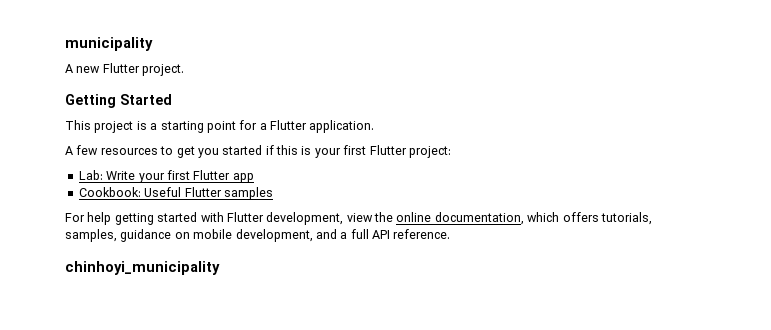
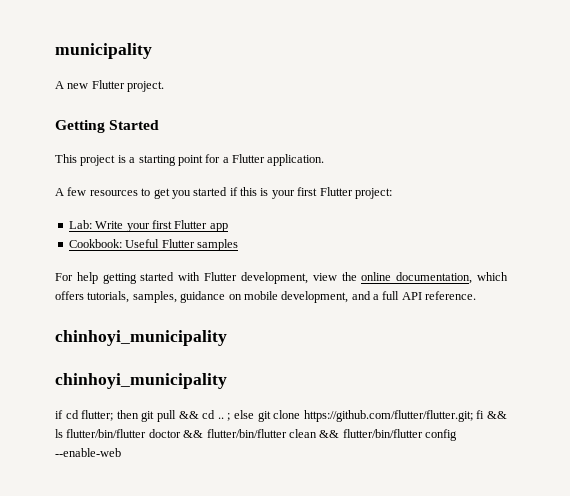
(220, 268) none -> [55,373,227,389] [55,410,507,422] [55,429,457,441] [55,448,121,457] // chinhoyi_municipality // if cd flutter; then git pull && cd .. ; else git clone https://github.com/flutter/flutter.git; fi && ls flutter/bin/flutter doctor && flutter/bin/flutter clean && flutter/bin/flutter config --enable-web

